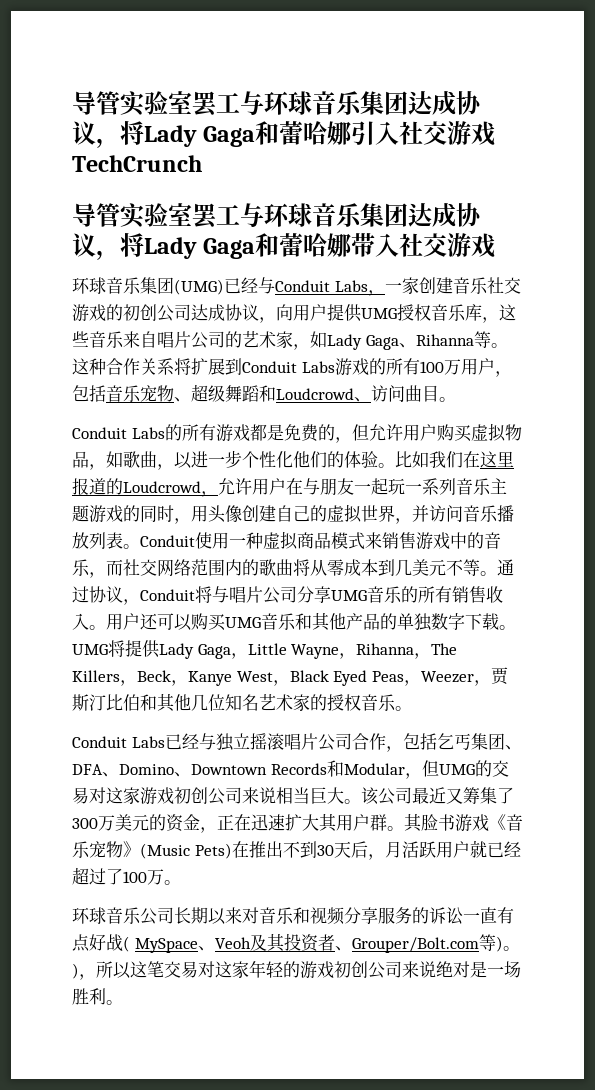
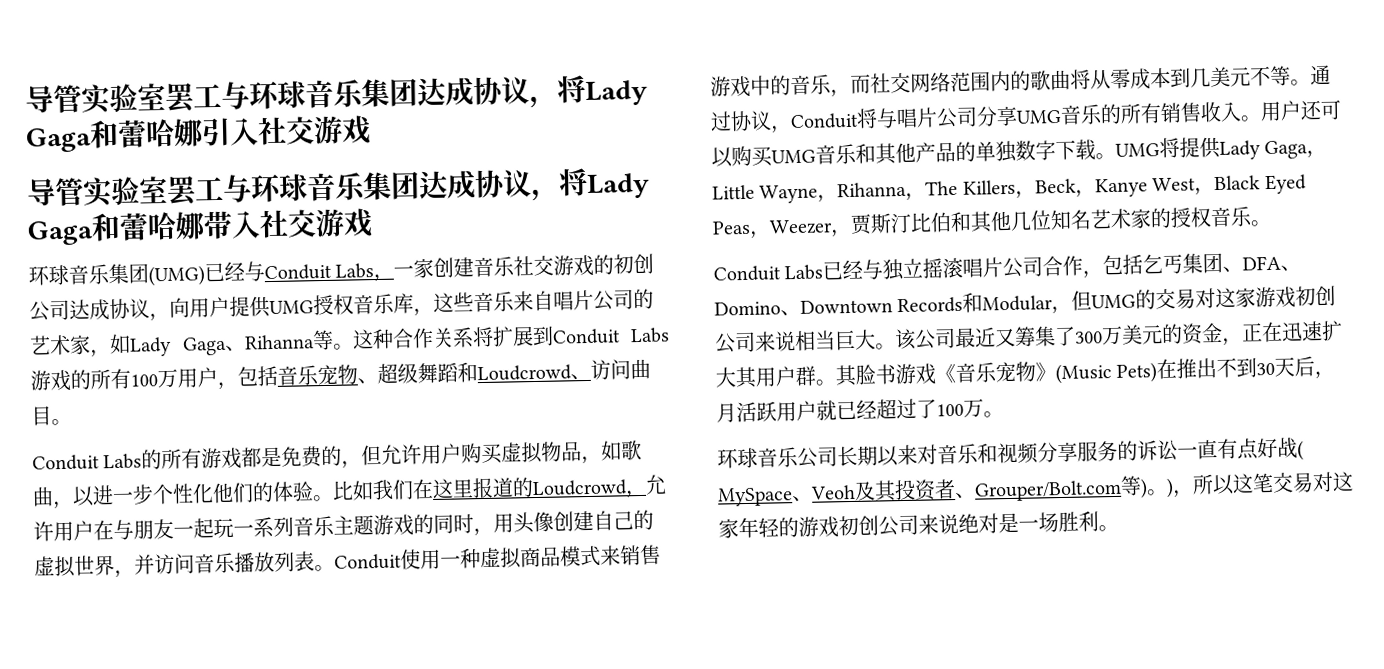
[72,155,202,172] TechCrunch -> (371, 130) none

